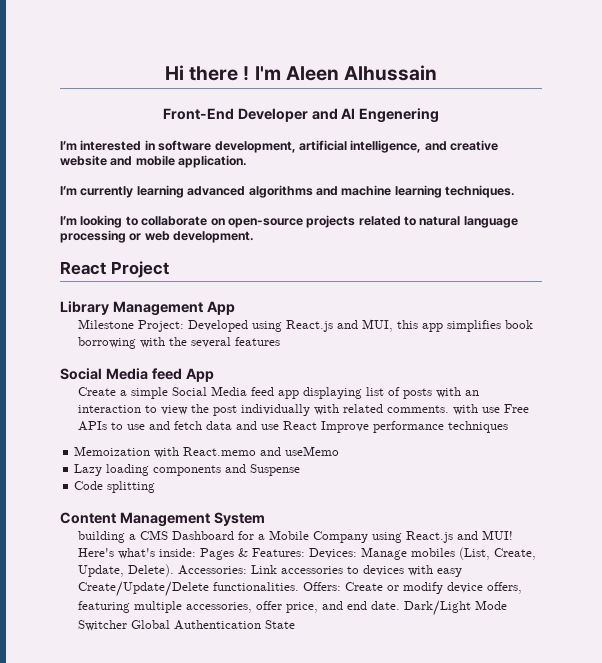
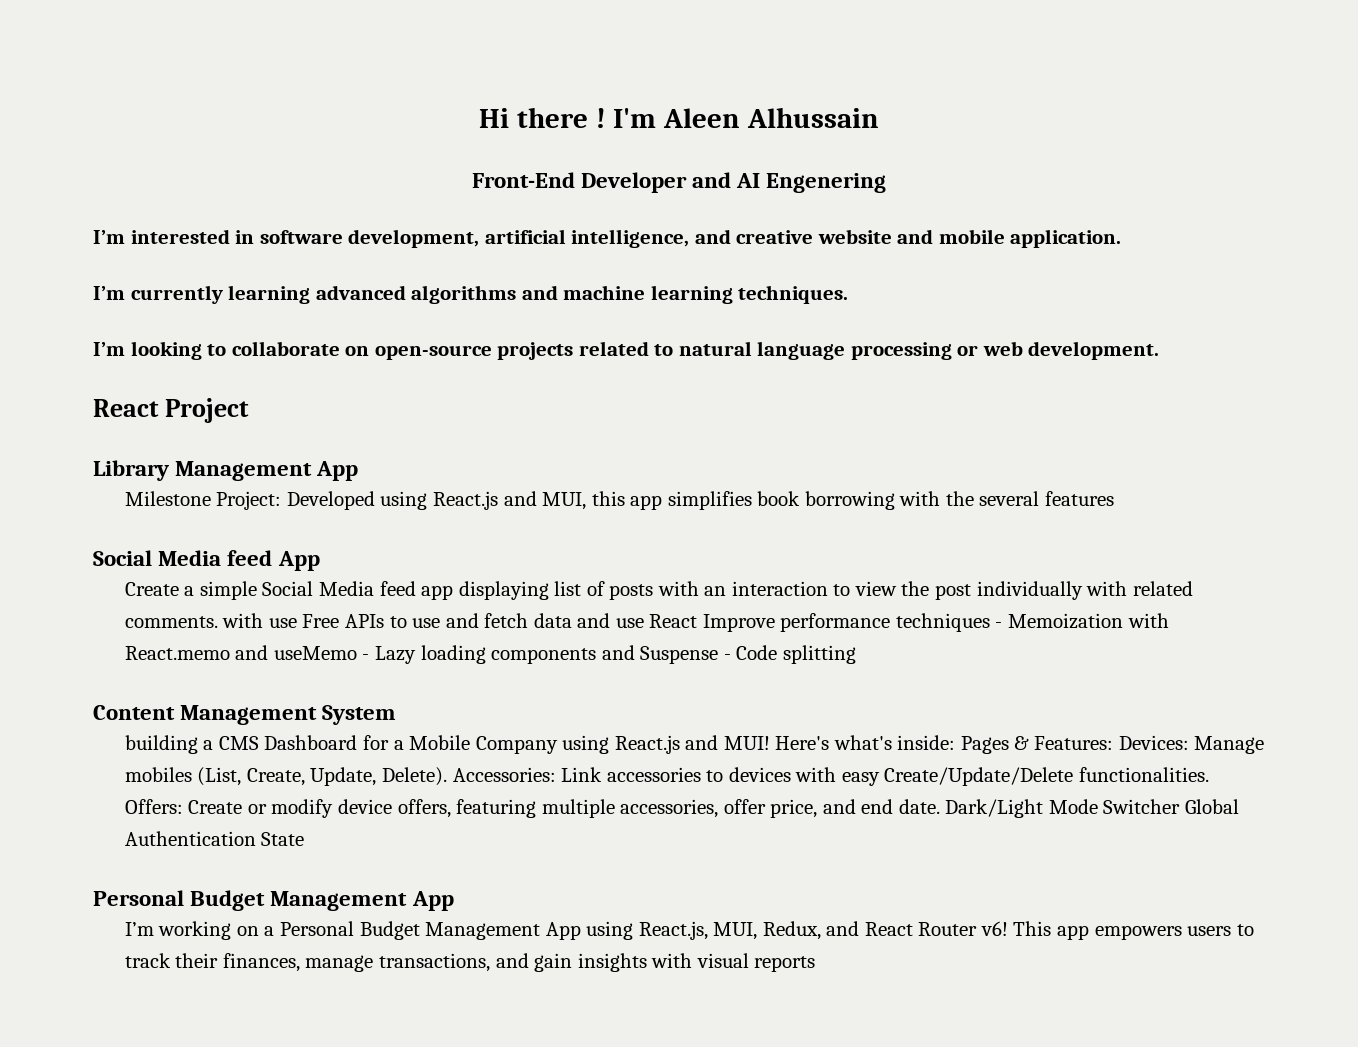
(509, 427) // -> [995,622,1003,628] -
(340, 451) // -> [362,654,370,660] -
(301, 470) // -> [723,654,731,660] -
(296, 624) none -> [93,890,454,911] [124,921,1254,940] [124,953,816,972] // Personal Budget Management App // I’m working on a Personal Budget Management App using React.js, MUI, Redux, and React Router v6! This app empowers users to track their finances, manage transactions, and gain insights with visual reports

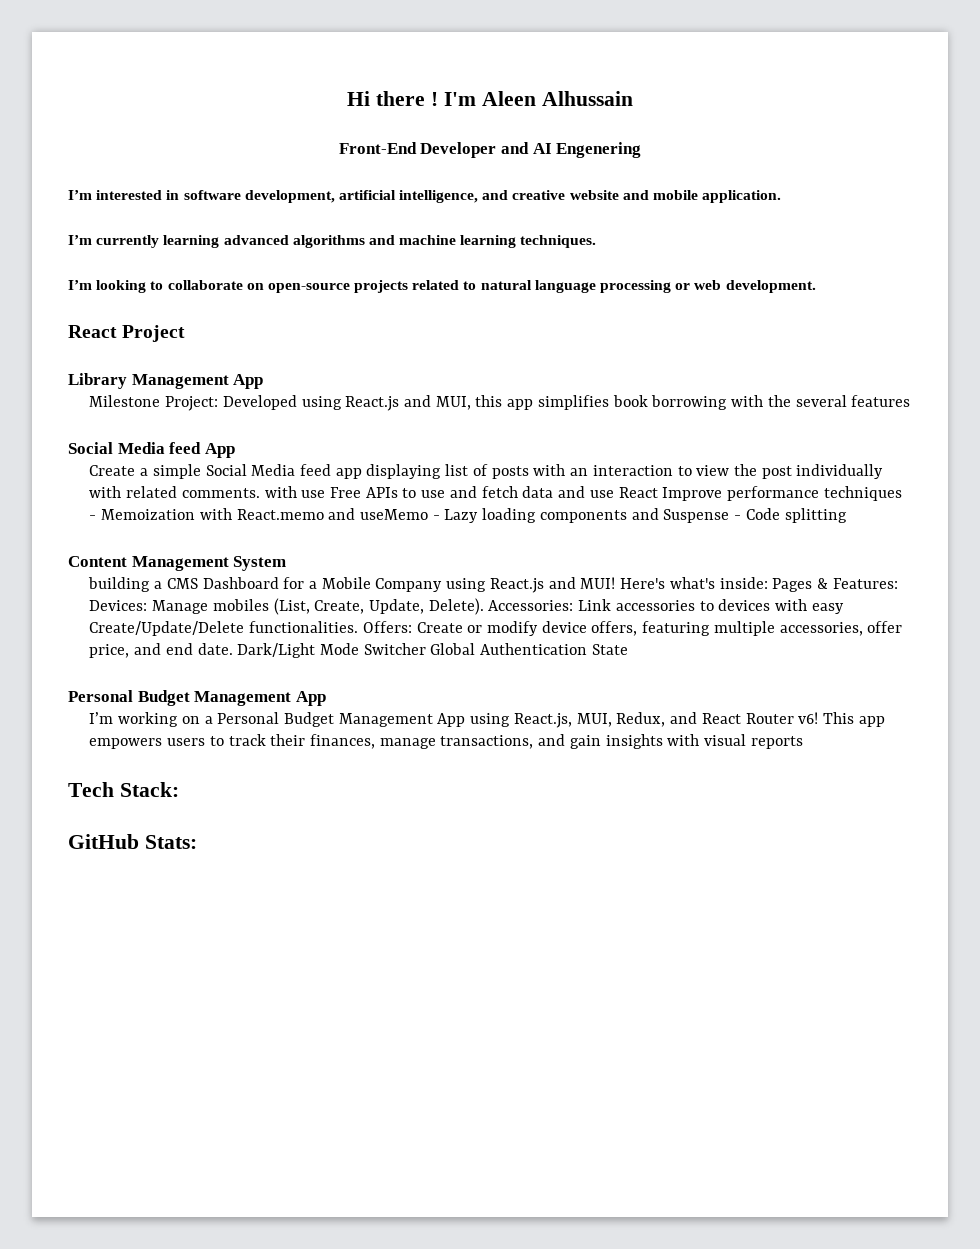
(816, 964) none -> [68,782,179,797] [68,834,197,849] // Tech Stack: // GitHub Stats:

